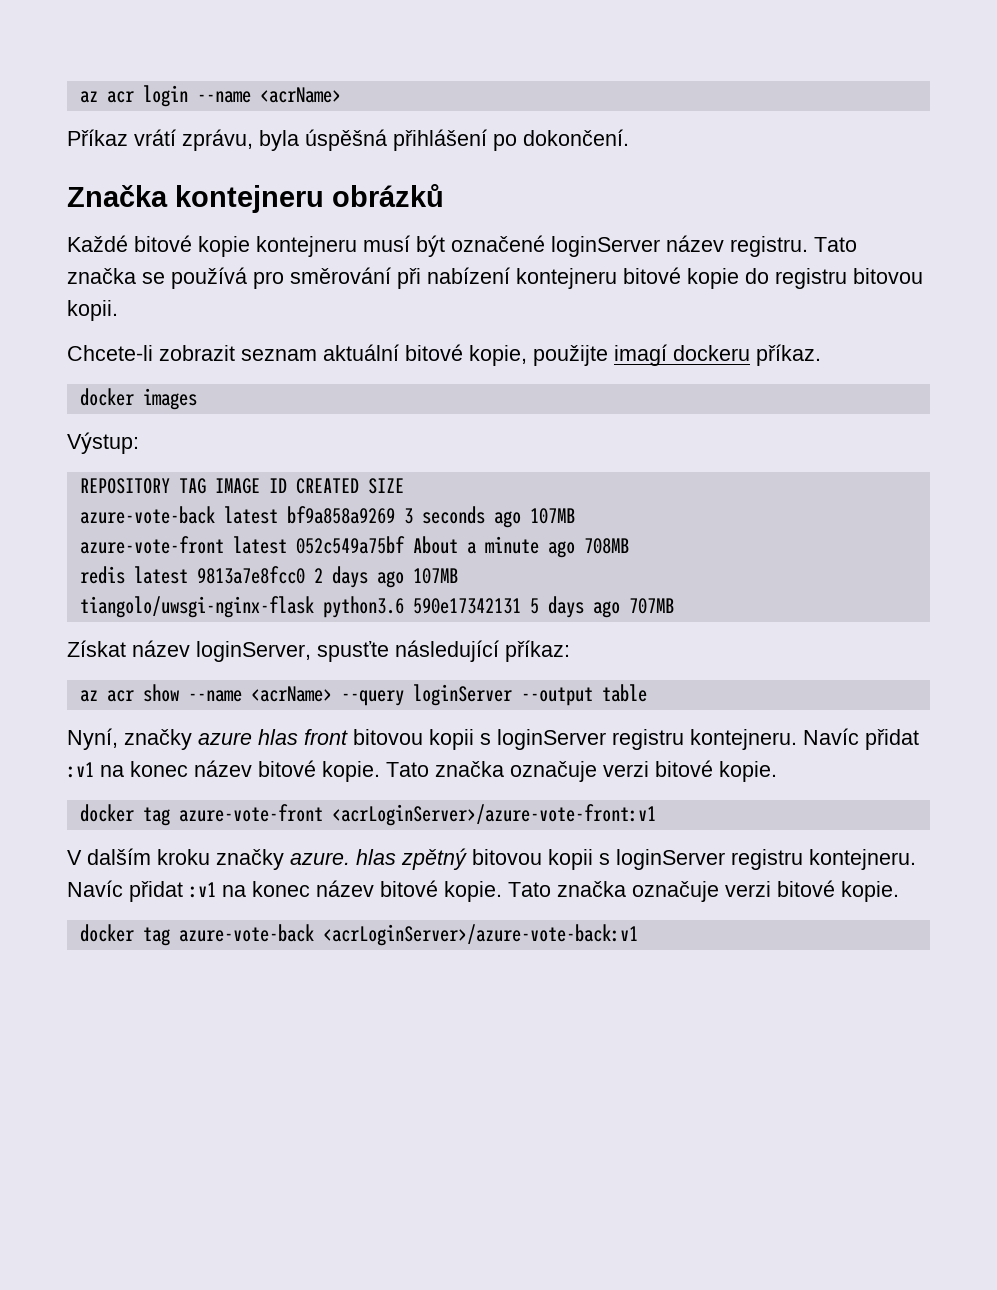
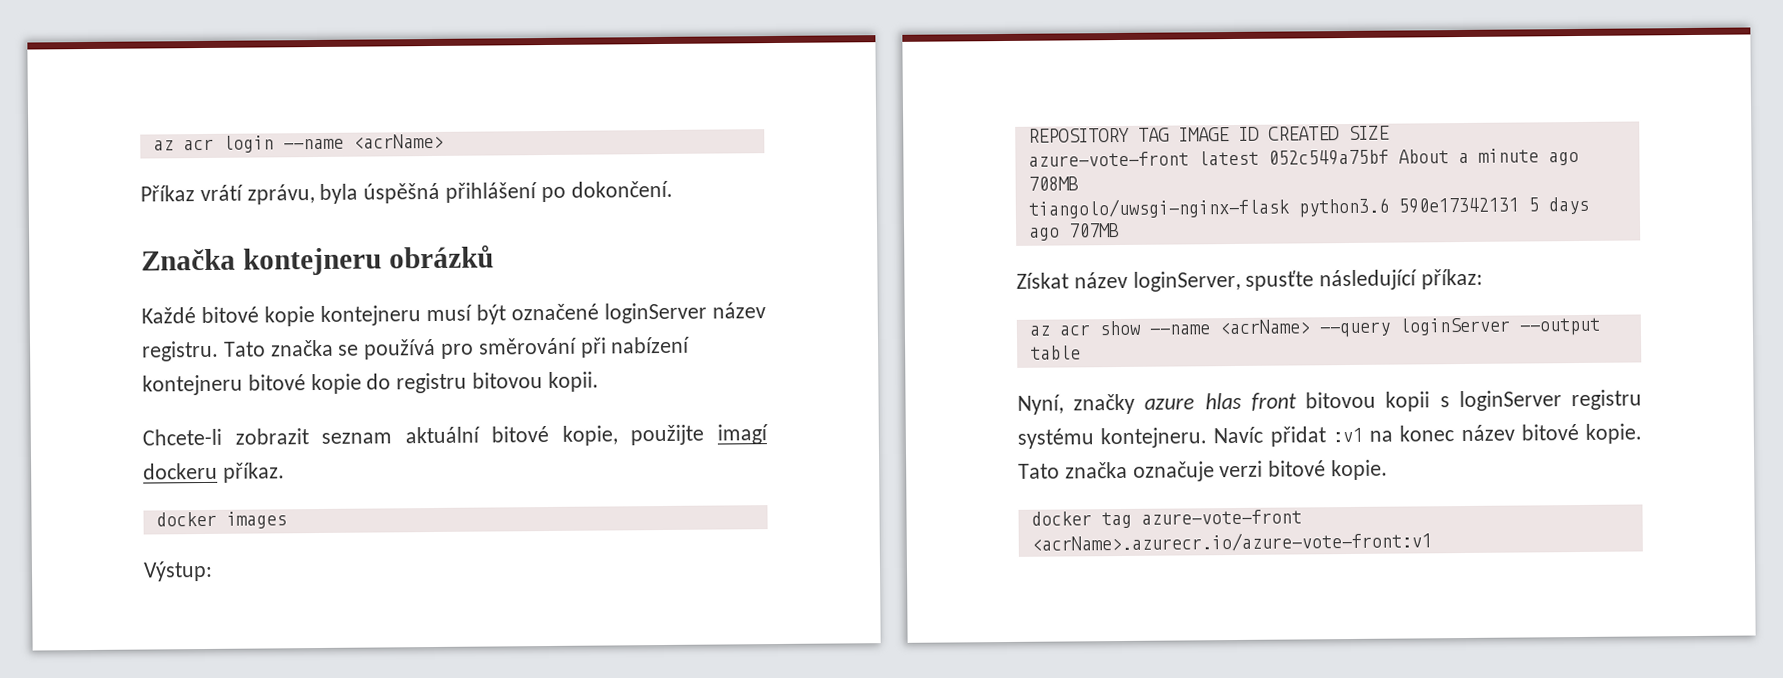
[79,506,575,528] // azure-vote-back latest bf9a858a9269 3 seconds ago 107MB -> (1390, 133) none
[79,566,458,588] // redis latest 9813a7e8fcc0 2 days ago 107MB -> (1079, 183) none
(684, 739) none -> [1017,428,1094,449] systému
[331,804,656,826] [67,848,916,870] [67,880,899,902] [79,924,638,946] <acrLoginServer>/azure-vote-front:v1 // V dalším kroku značky azure. hlas zpětný bitovou kopii s loginServer registru kontejneru. Navíc přidat :v1 na konec název bitové kopie. Tato značka označuje verzi bitové kopie. // docker tag azure-vote-back <acrLoginServer>/azure-vote-back:v1 -> [1030,531,1432,553] <acrName>.azurecr.io/azure-vote-front:v1

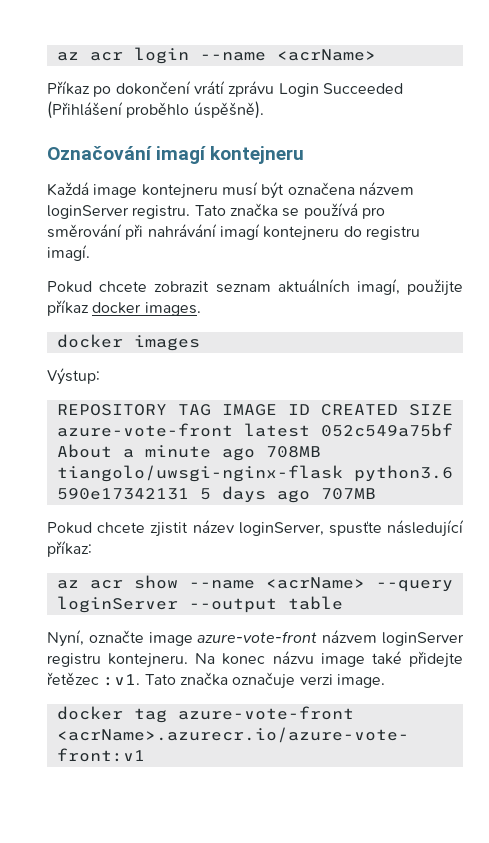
[199,180,673,205] [141,244,494,276] [141,302,766,327] vrátí zprávu, byla úspěšná přihlášení po dokončení. // Značka kontejneru obrázků // Každé bitové kopie kontejneru musí být označené loginServer název -> [93,81,403,97] [47,101,264,119] [47,146,305,164] [47,182,414,199] [47,205,129,219] po dokončení vrátí zprávu Login Succeeded (Přihlášení proběhlo úspěšně). // Označování imagí kontejneru // Každá image kontejneru musí být označena názvem loginServer
[610,336,691,354] [142,371,599,396] [142,424,768,446] [143,462,285,483] nabízení kontejneru bitové kopie do registru bitovou kopii. // Chcete-li zobrazit seznam aktuální bitové kopie, použijte imagí dockeru příkaz. -> [147,224,420,241] [47,245,90,261] [47,279,463,296] [47,300,201,316] nahrávání imagí kontejneru do registru imagí. // Pokud chcete zobrazit seznam aktuálních imagí, použijte příkaz docker images.
[1016,272,1069,289] Získat -> [47,522,189,537] Pokud chcete zjistit
[1073,389,1642,415] [1017,423,1642,449] značky azure hlas front bitovou kopii s loginServer registru systému kontejneru. Navíc přidat :v1 na konec název bitové kopie. -> [88,630,465,646] [47,651,464,668] [47,672,141,686] označte image azure-vote-front názvem loginServer registru kontejneru. Na konec názvu image také přidejte řetězec :v1.
[1268,459,1389,481] bitové kopie. -> [336,674,385,688] image.

